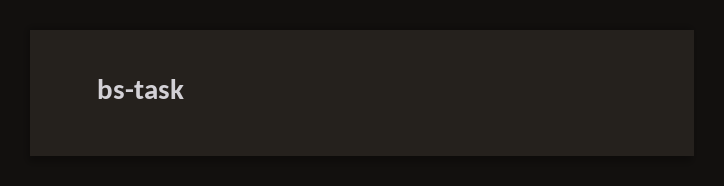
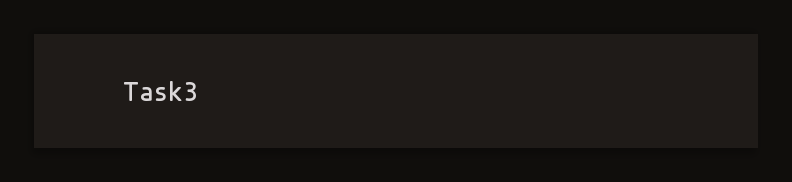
[97,79,184,99] bs-task -> [123,81,198,101] Task3

